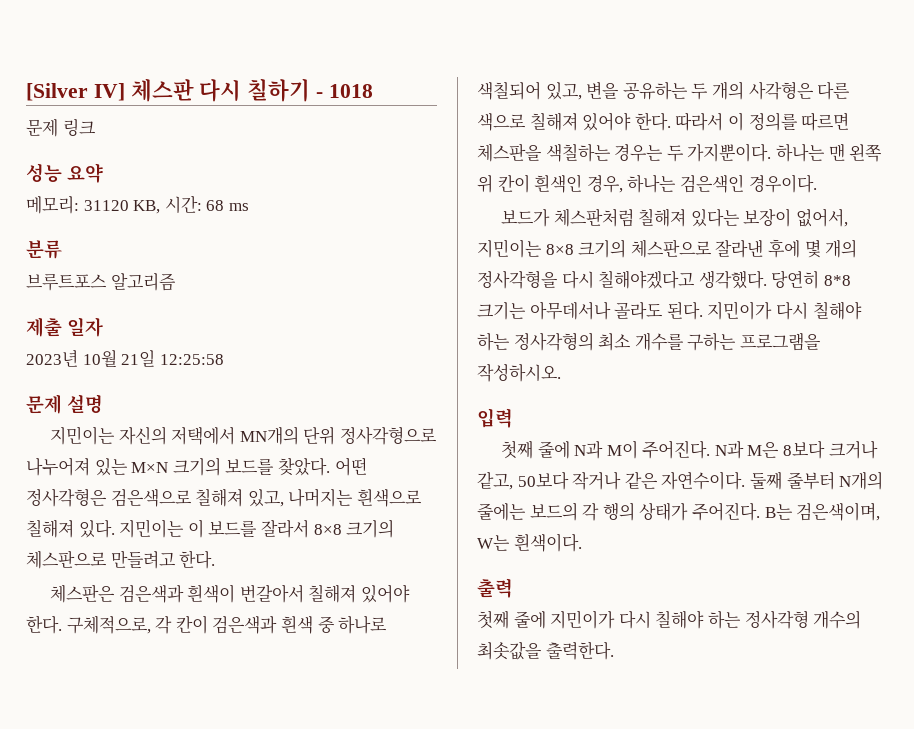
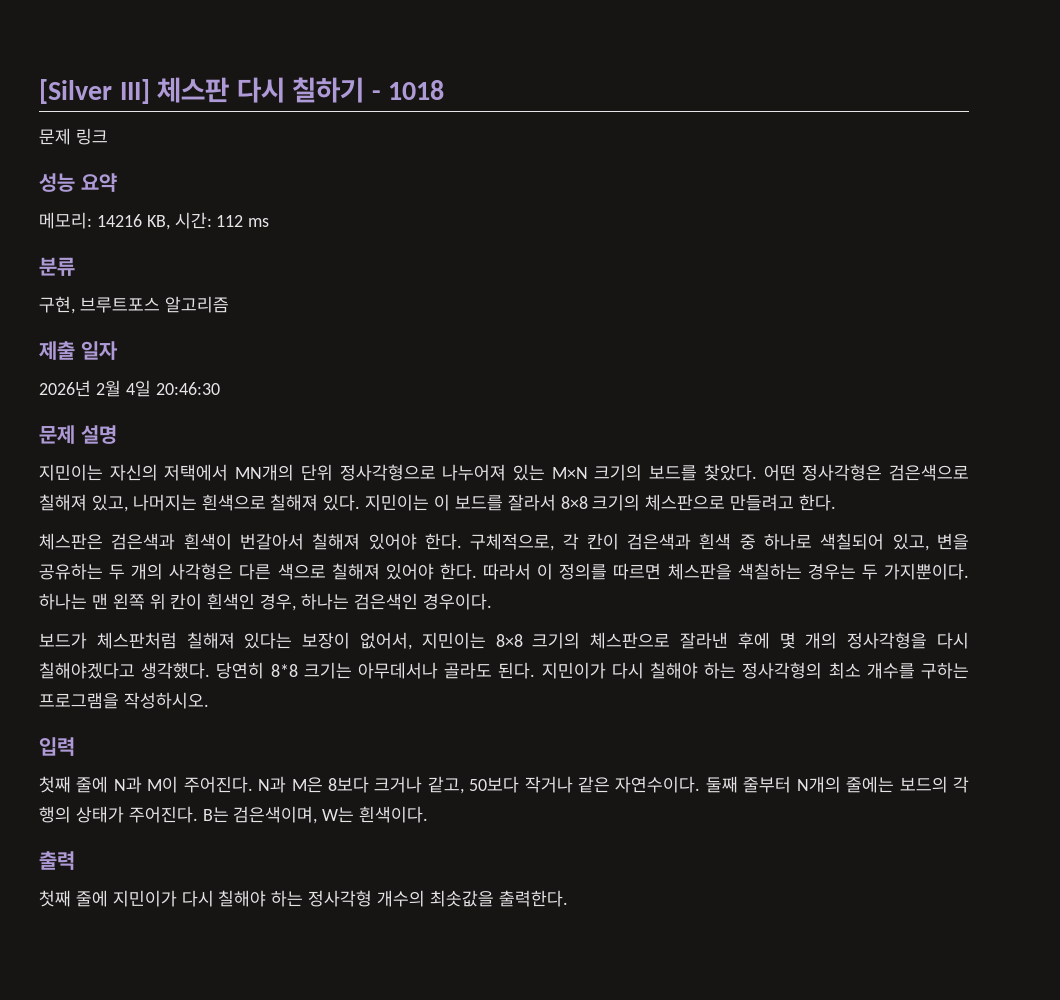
[93,83,125,101] IV] -> [119,79,150,104] III]
[83,200,129,211] 31120 -> [96,214,142,227] 14216
[206,200,225,211] 68 -> [216,215,244,227] 112
(62, 249) none -> [39,296,75,314] 구현,
[26,350,224,367] 2023년 10월 21일 12:25:58 -> [39,380,220,397] 2026년 2월 4일 20:46:30

